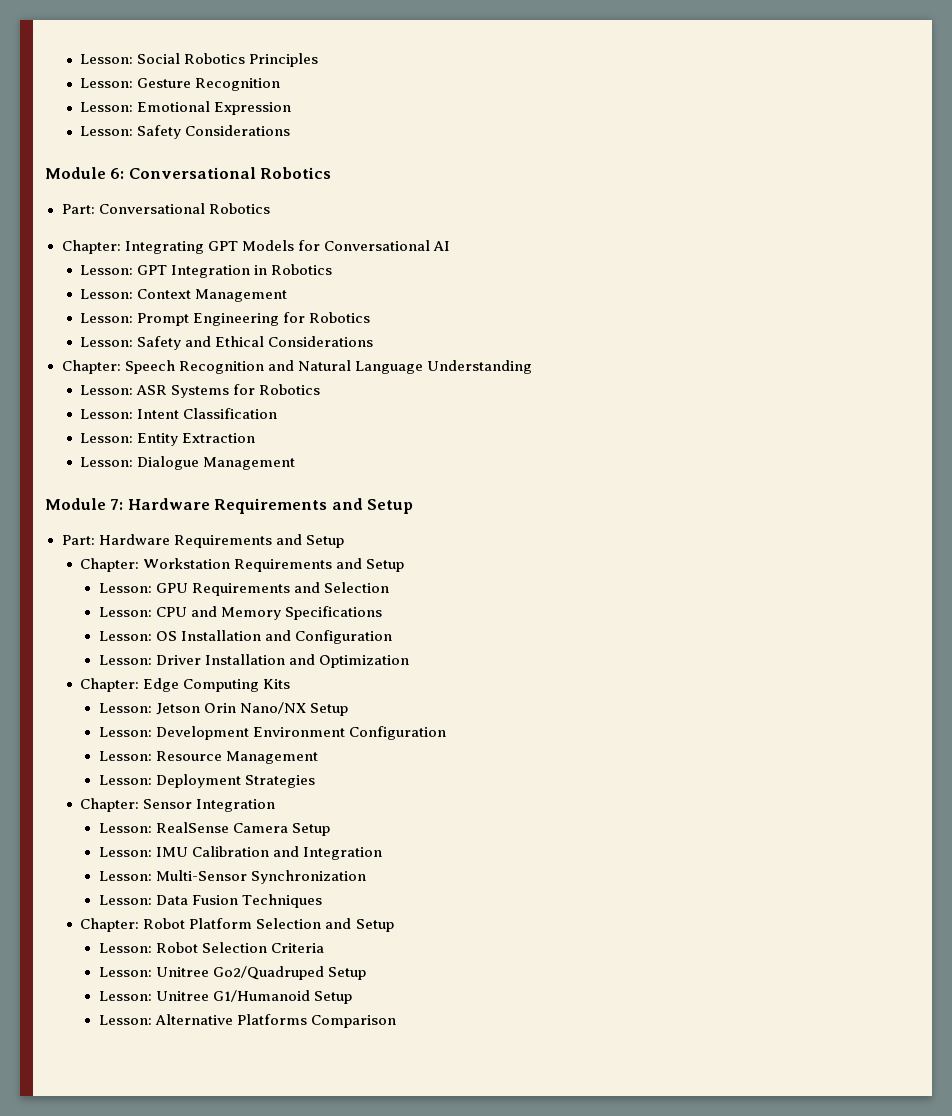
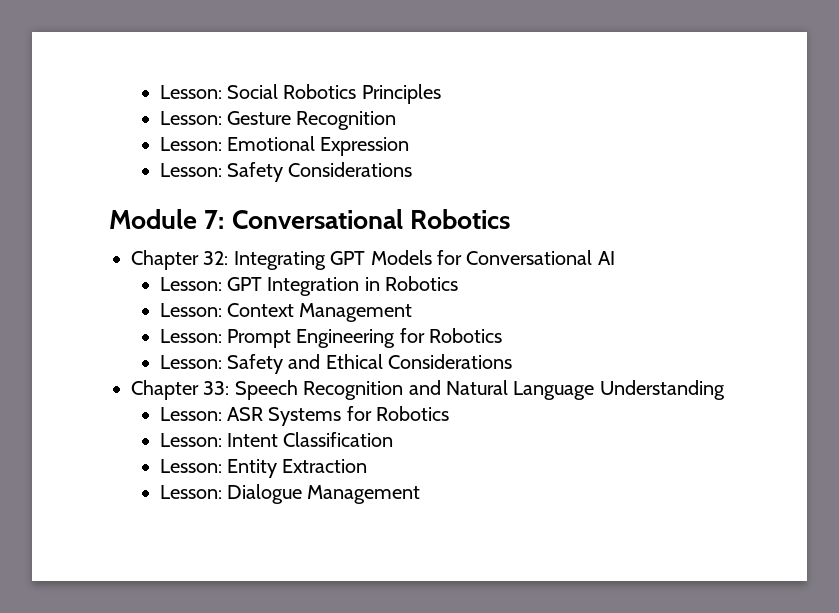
[110,167,332,179] [61,203,270,214] [61,240,121,254] 6: Conversational Robotics // Part: Conversational Robotics // Chapter: -> [204,209,510,229] [131,250,229,270] 7: Conversational Robotics // Chapter 32:
[61,360,121,374] Chapter: -> [131,380,230,400] Chapter 33:
[45,498,414,514] [61,534,344,548] [80,558,405,572] [98,582,390,596] [98,606,383,620] [98,630,393,644] [98,654,410,668] [80,678,291,692] [98,702,349,716] [98,726,447,740] [98,751,319,764] [98,774,316,788] [80,798,276,812] [98,822,331,836] [98,846,383,860] [98,870,367,884] [98,894,323,908] [80,918,394,932] [98,942,325,953] [98,966,367,980] [98,990,353,1004] [98,1014,397,1028] // Module 7: Hardware Requirements and Setup // Part: Hardware Requirements and Setup // Chapter: Workstation Requirements and Setup // Lesson: GPU Requirements and Selection // Lesson: CPU and Memory Specifications // Lesson: OS Installation and Configuration // Lesson: Driver Installation and Optimization // Chapter: Edge Computing Kits // Lesson: Jetson Orin Nano/NX Setup // Lesson: Development Environment Configuration // Lesson: Resource Management // Lesson: Deployment Strategies // Chapter: Sensor Integration // Lesson: RealSense Camera Setup // Lesson: IMU Calibration and Integration // Lesson: Multi-Sensor Synchronization // Lesson: Data Fusion Techniques // Chapter: Robot Platform Selection and Setup // Lesson: Robot Selection Criteria // Lesson: Unitree Go2/Quadruped Setup // Lesson: Unitree G1/Humanoid Setup // Lesson: Alternative Platforms Comparison -> (421, 494) none

